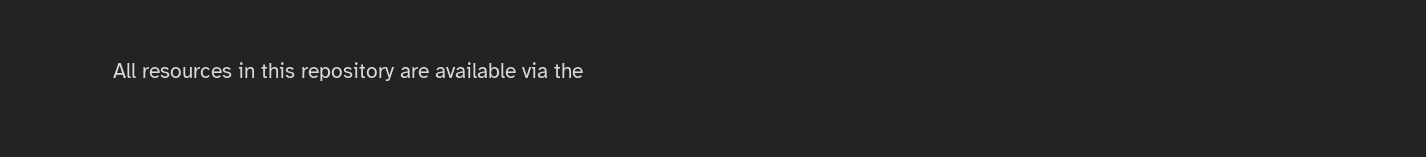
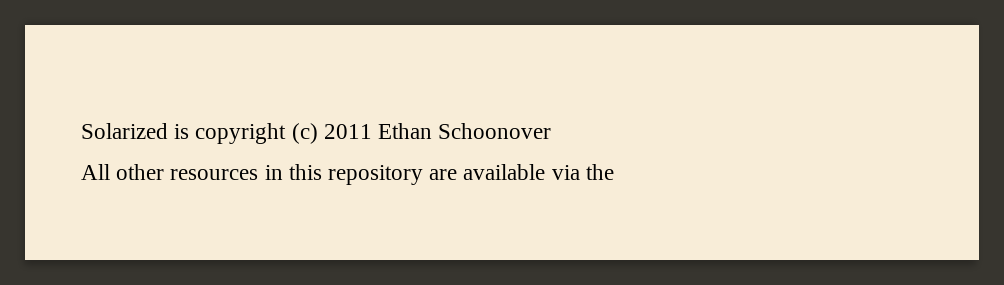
[113,63,136,78] All -> [81,123,552,144] [81,164,165,180] Solarized is copyright (c) 2011 Ethan Schoonover // All other

